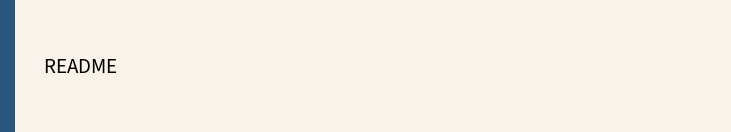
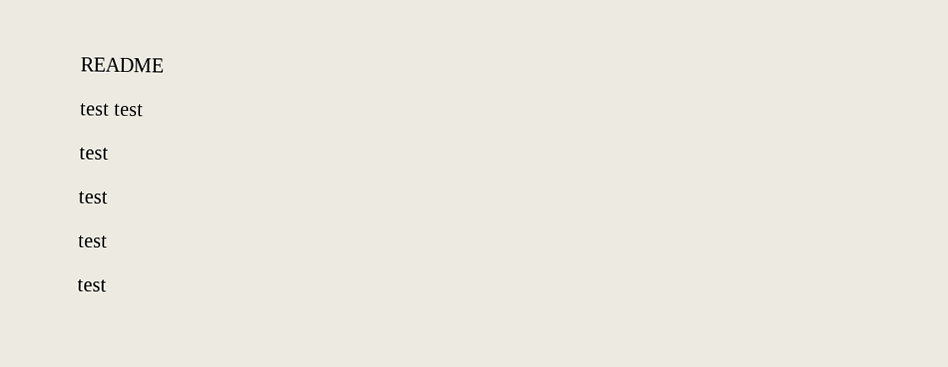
(117, 66) none -> [79,103,145,117] [79,147,109,160] [78,191,108,204] [78,235,108,248] [77,279,107,292] // test test // test // test // test // test

